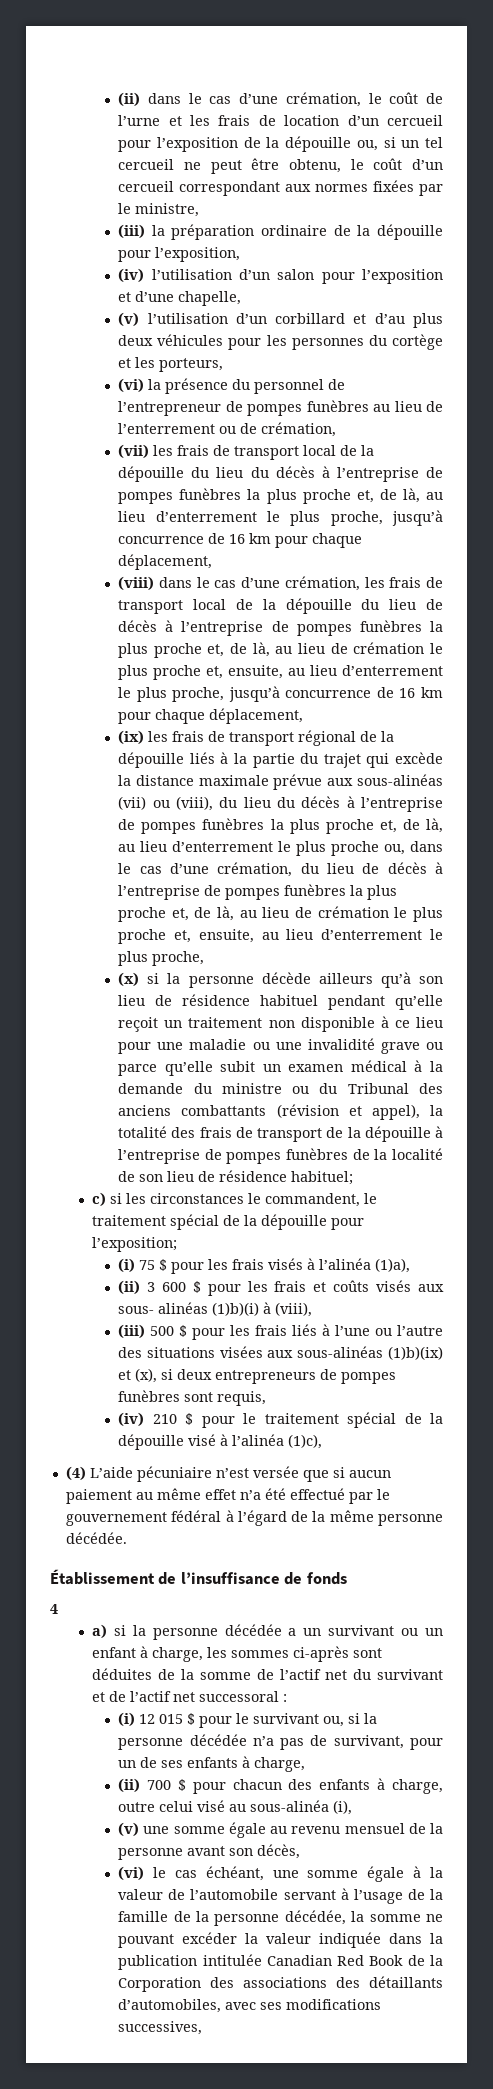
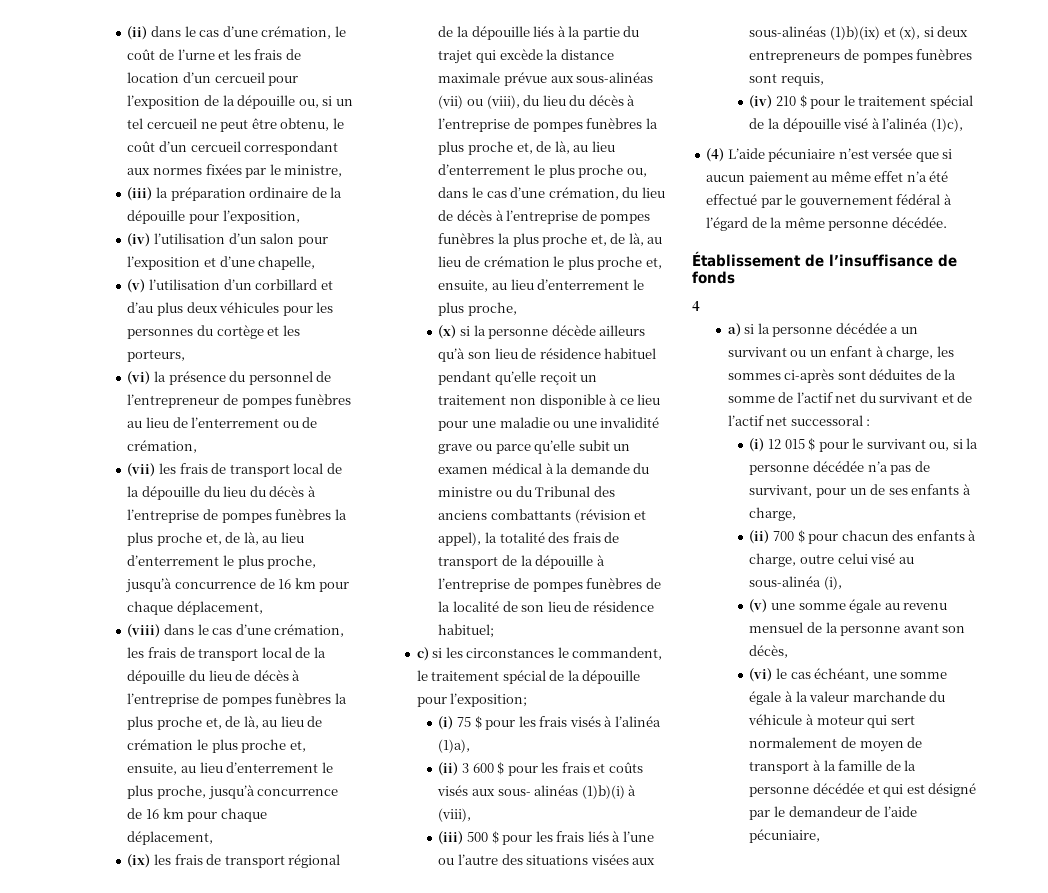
[168,1888,425,1904] de l’automobile servant à l’usage de -> [852,691,946,702] [748,714,915,728] [749,737,923,752] [749,760,821,774] marchande du véhicule à moteur qui sert normalement de moyen de transport à
[284,1910,443,1925] [118,1932,443,1948] [118,1954,444,1970] [118,1976,443,1992] [118,1999,382,2013] [118,2021,203,2035] décédée, la somme ne pouvant excéder la valeur indiquée dans la publication intitulée Canadian Red Book de la Corporation des associations des détaillants d’automobiles, avec ses modifications successives, -> [812,783,977,797] [749,806,917,820] [749,829,821,843] décédée et qui est désigné par le demandeur de l’aide pécuniaire,

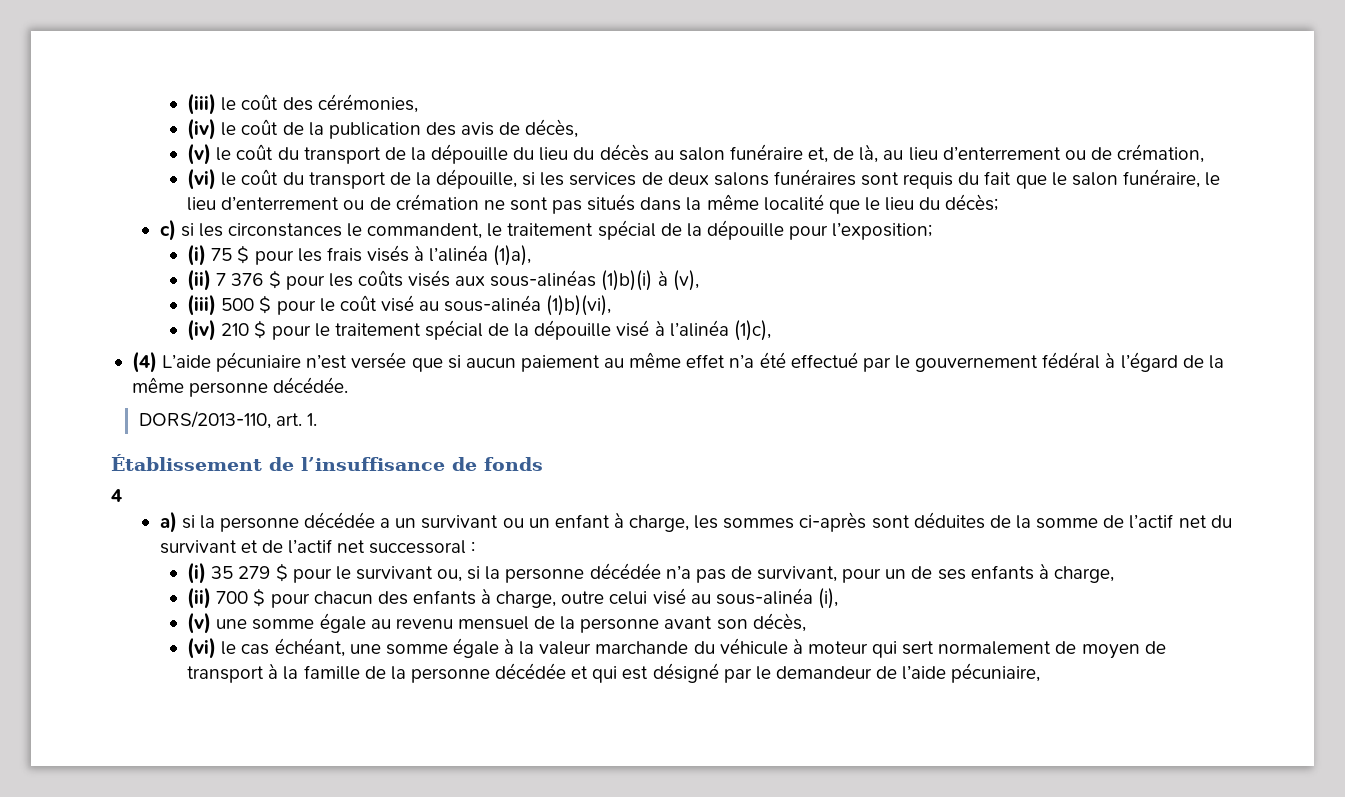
[127,26,346,40] [127,49,301,60] [127,72,299,86] [127,95,353,109] [127,118,344,132] [127,141,339,155] [127,164,343,178] [127,187,343,201] [127,210,300,224] [127,233,328,247] [127,256,316,270] [127,279,333,293] [127,302,334,316] [127,325,300,339] [127,349,186,362] [127,371,332,385] [127,394,352,408] [127,417,318,428] [127,440,198,453] [127,463,324,477] (ii) dans le cas d’une crémation, le coût de l’urne et les frais de location d’un cercueil pour l’exposition de la dépouille ou, si un tel cercueil ne peut être obtenu, le coût d’un cercueil correspondant aux normes fixées par le ministre, // (iii) la préparation ordinaire de la dépouille pour l’exposition, // (iv) l’utilisation d’un salon pour l’exposition et d’une chapelle, // (v) l’utilisation d’un corbillard et d’au plus deux véhicules pour les personnes du cortège et les porteurs, // (vi) la présence du personnel de l’entrepreneur de pompes funèbres au lieu de l’enterrement ou de crémation, // (vii) les frais de transport local -> [187,93,418,115] [187,118,579,140] [187,143,381,165] (iii) le coût des cérémonies, // (iv) le coût de la publication des avis de décès, // (v) le coût du transport
[307,486,316,497] [127,509,347,523] [127,532,304,546] [127,555,317,569] [125,578,350,593] [127,601,263,615] [127,624,345,638] [127,647,326,661] [127,670,301,684] [127,693,347,707] [127,716,323,730] [127,739,306,753] [127,762,333,775] [127,785,339,800] [127,808,267,822] [127,831,214,845] [127,854,341,868] [438,26,640,40] [438,49,614,64] [438,72,654,86] [438,95,636,109] [438,118,658,132] [438,141,615,155] [438,164,647,178] [438,187,665,200] [438,210,651,224] [438,233,663,247] [438,256,662,270] [438,279,644,292] [438,302,517,316] [438,325,646,339] [438,348,657,362] [438,371,598,385] [438,394,661,408] [438,417,660,431] [438,440,631,454] [438,463,650,474] [438,486,615,497] [438,509,647,523] [438,532,620,546] [438,555,605,569] [438,578,661,592] [438,601,654,612] [438,624,495,638] à l’entreprise de pompes funèbres la plus proche et, de là, au lieu d’enterrement le plus proche, jusqu’à concurrence de 16 km pour chaque déplacement, // (viii) dans le cas d’une crémation, les frais de transport local de la dépouille du lieu de décès à l’entreprise de pompes funèbres la plus proche et, de là, au lieu de crémation le plus proche et, ensuite, au lieu d’enterrement le plus proche, jusqu’à concurrence de 16 km pour chaque déplacement, // (ix) les frais de transport régional de la dépouille liés à la partie du trajet qui excède la distance maximale prévue aux sous-alinéas (vii) ou (viii), du lieu du décès à l’entreprise de pompes funèbres la plus proche et, de là, au lieu d’enterrement le plus proche ou, dans le cas d’une crémation, du lieu de décès à l’entreprise de pompes funèbres la plus proche et, de là, au lieu de crémation le plus proche et, ensuite, au lieu d’enterrement le plus proche, // (x) si la personne décède ailleurs qu’à son lieu de résidence habituel pendant qu’elle reçoit un traitement non disponible à ce lieu pour une maladie ou une invalidité grave ou parce qu’elle subit un examen médical à la demande du ministre ou du Tribunal des anciens combattants (révision et appel), la totalité des frais de transport de la dépouille à l’entreprise de pompes funèbres de la localité de son lieu de résidence habituel; -> [653,144,1205,163] [187,168,1221,190] [187,194,999,214] au salon funéraire et, de là, au lieu d’enterrement ou de crémation, // (vi) le coût du transport de la dépouille, si les services de deux salons funéraires sont requis du fait que le salon funéraire, le lieu d’enterrement ou de crémation ne sont pas situés dans la même localité que le lieu du décès;
[461,762,606,776] 3 600 $ pour les frais et -> [216,270,353,290] 7 376 $ pour les
[497,785,579,796] sous- alinéas -> [490,270,597,287] sous-alinéas
[438,808,472,822] (viii), -> [672,270,699,291] (v),
[535,831,654,842] [438,854,656,865] [749,26,969,40] [749,49,973,63] [749,73,824,86] les frais liés à l’une ou l’autre des situations visées aux sous-alinéas (1)b)(ix) et (x), si deux entrepreneurs de pompes funèbres sont requis, -> [319,295,612,316] le coût visé au sous-alinéa (1)b)(vi),
(947, 222) none -> [138,411,317,429] // DORS/2013-110, art. 1.
[767,439,805,449] 12 015 -> [211,566,271,579] 35 279

